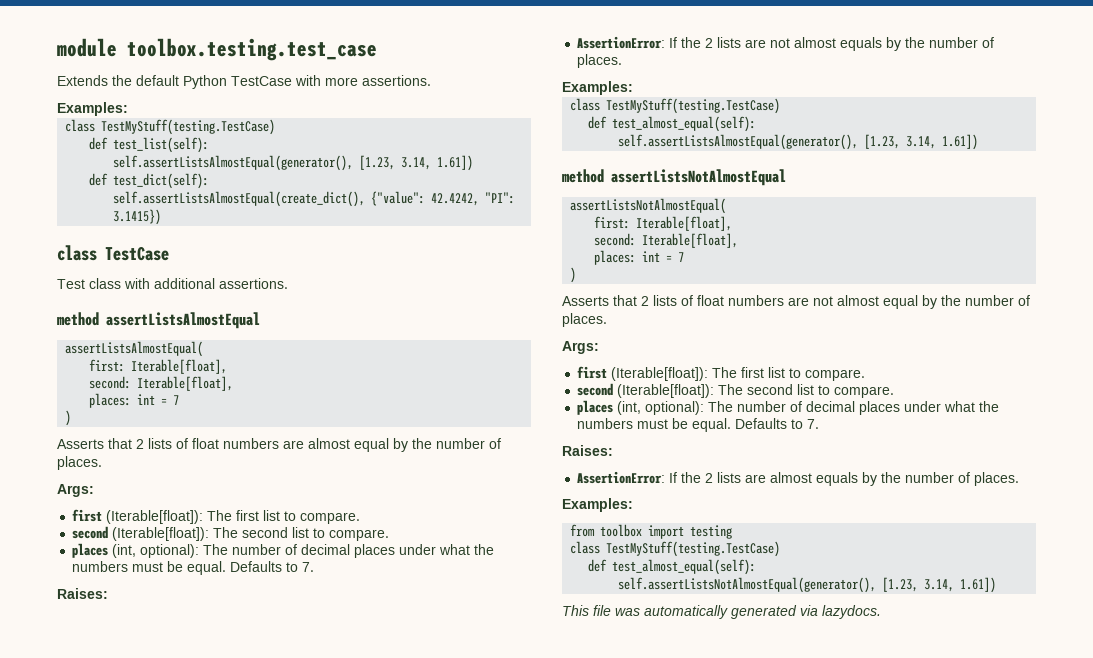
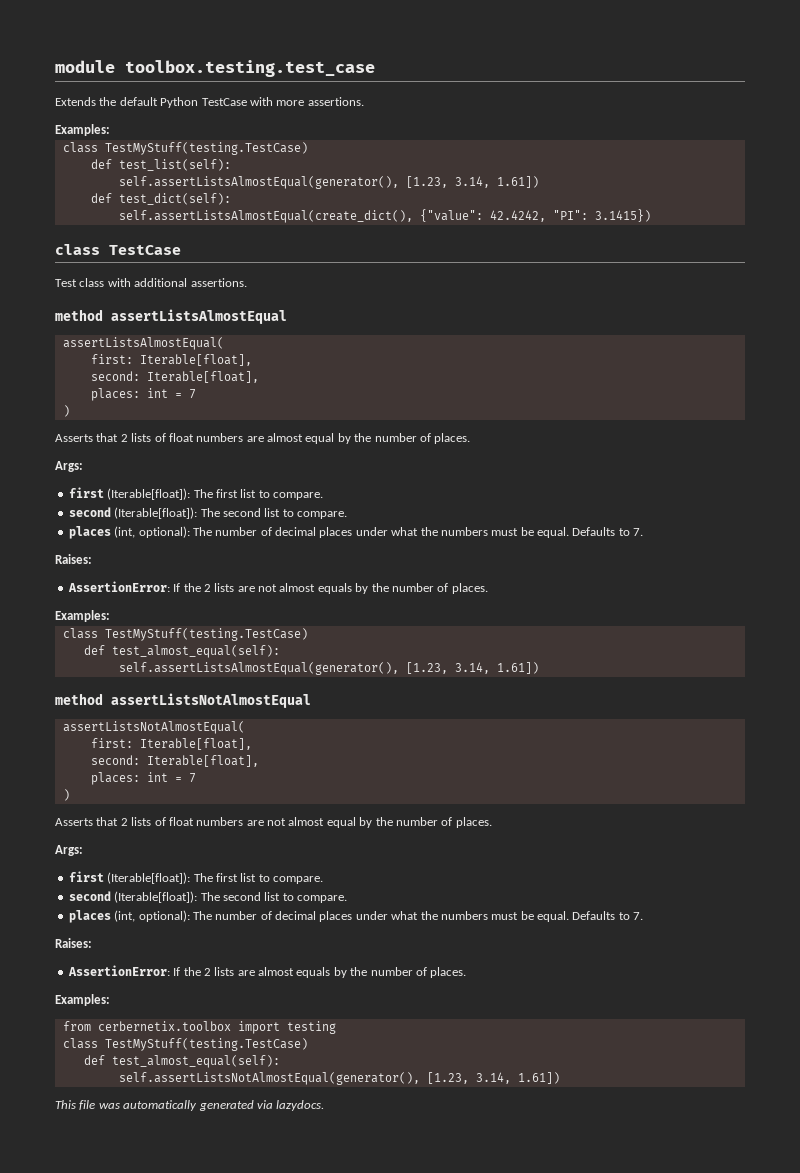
[600,524,643,537] toolbox -> [97,1021,231,1031] cerbernetix.toolbox

